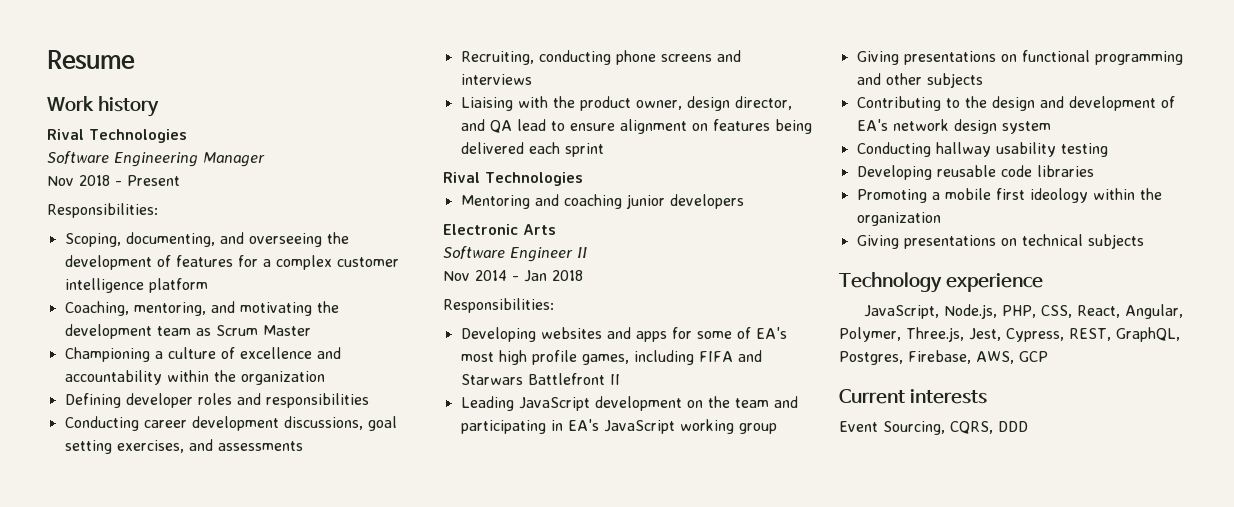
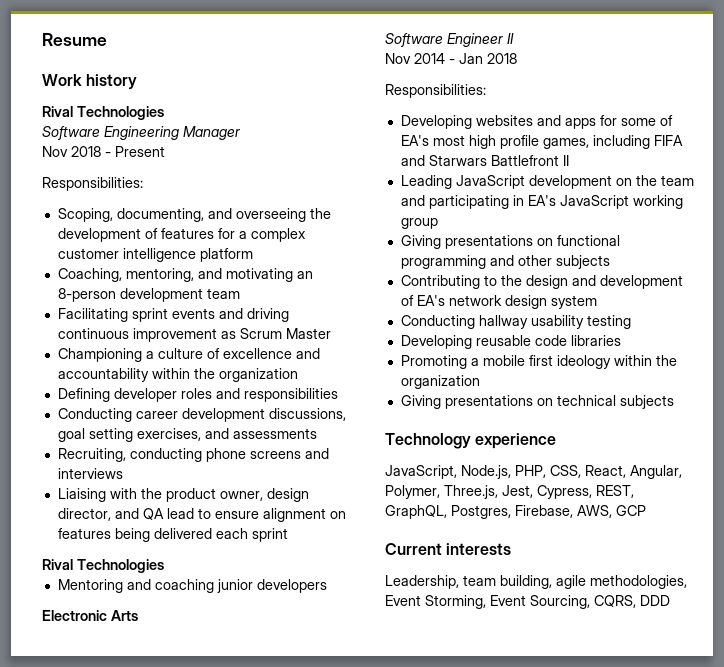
[316,301,339,313] the -> [296,271,313,279] [57,288,116,302] an 8-person
(191, 331) none -> [57,308,289,322] [57,328,217,342] // Facilitating sprint events and driving continuous improvement
(988, 396) none -> [385,575,687,589] [385,595,486,609] Leadership, team building, agile methodologies, Event Storming,

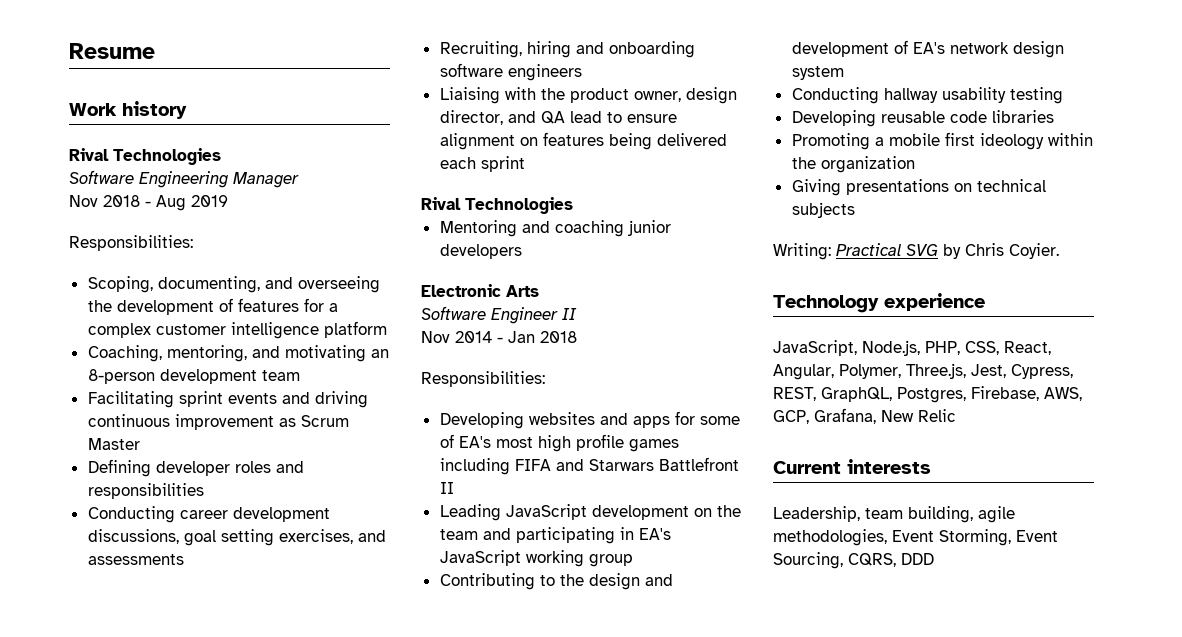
[115,146,165,157] Present -> [156,195,228,211] Aug 2019
[57,348,320,362] [57,368,298,382] // Championing a culture of excellence and accountability within the organization -> (140, 444) none
[129,448,329,462] [57,468,123,479] conducting phone screens and interviews -> [526,41,695,58] [439,63,582,81] hiring and onboarding software engineers
[542,138,589,149] games, -> [628,439,679,452] games
[400,235,620,249] [400,255,610,269] // Giving presentations on functional programming and other subjects -> (633, 560) none
(674, 402) none -> [773,243,1059,260] // Writing: Practical SVG by Chris Coyier.
[616,505,646,516] GCP -> [773,408,956,424] GCP, Grafana, New Relic

